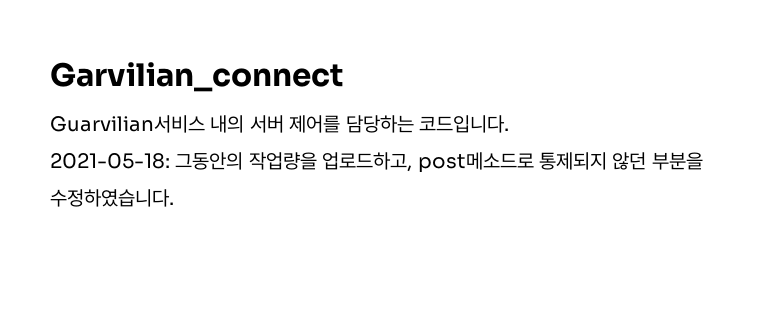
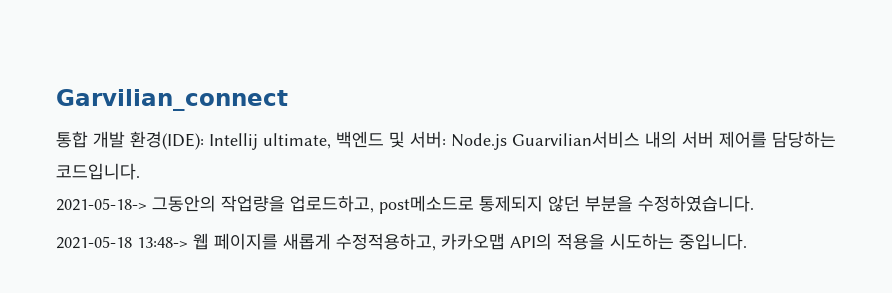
(343, 77) none -> [56,131,507,150] 통합 개발 환경(IDE): Intellij ultimate, 백엔드 및 서버: Node.js
[50,153,170,169] 2021-05-18: -> [56,198,147,211] 2021-05-18->
(174, 198) none -> [56,233,747,251] // 2021-05-18 13:48-> 웹 페이지를 새롭게 수정적용하고, 카카오맵 API의 적용을 시도하는 중입니다.

